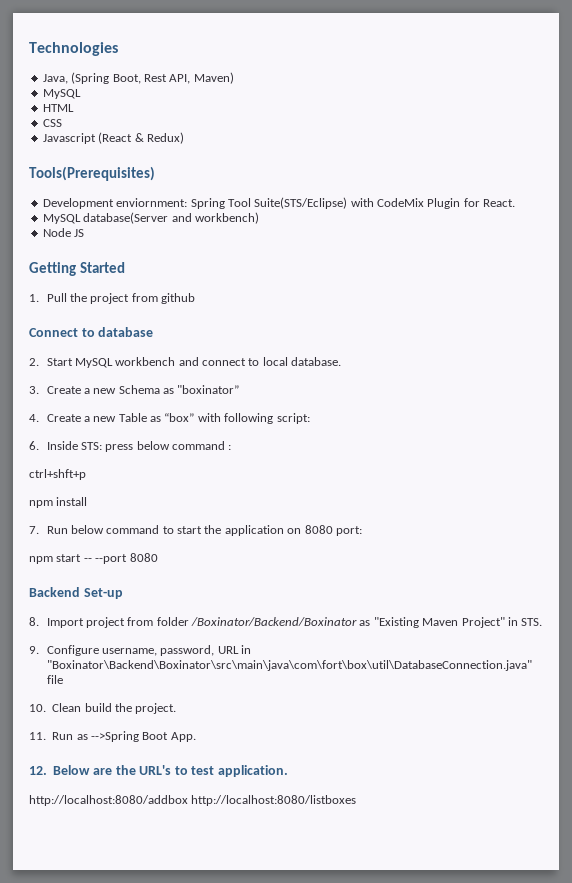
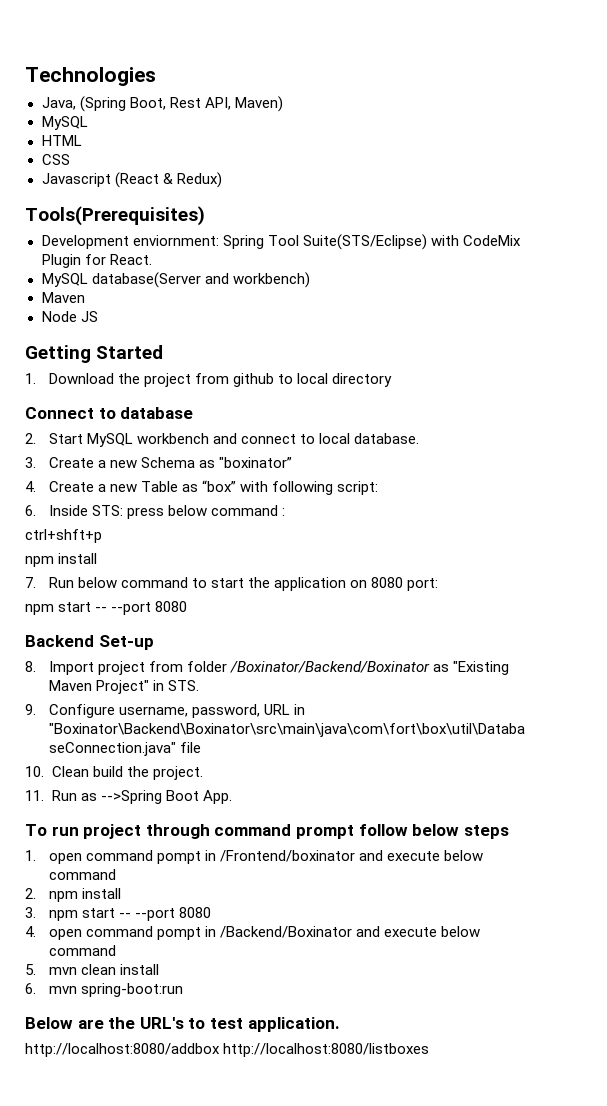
(259, 218) none -> [41,292,85,303] // Maven
[46,293,67,302] Pull -> [48,373,114,384] Download
(196, 298) none -> [278,373,393,387] to local directory
[29,766,47,775] 12. -> [25,824,509,839] [25,850,484,864] [48,869,116,880] [25,888,122,902] [25,907,212,921] [25,926,481,940] [48,945,116,956] [25,964,160,975] [25,983,184,997] To run project through command prompt follow below steps // 1. open command pompt in /Frontend/boxinator and execute below command // 2. npm install // 3. npm start -- --port 8080 // 4. open command pompt in /Backend/Boxinator and execute below command // 5. mvn clean install // 6. mvn spring-boot:run //

